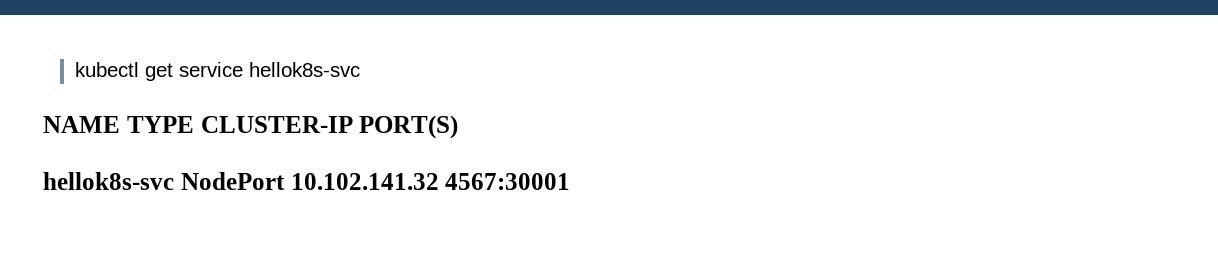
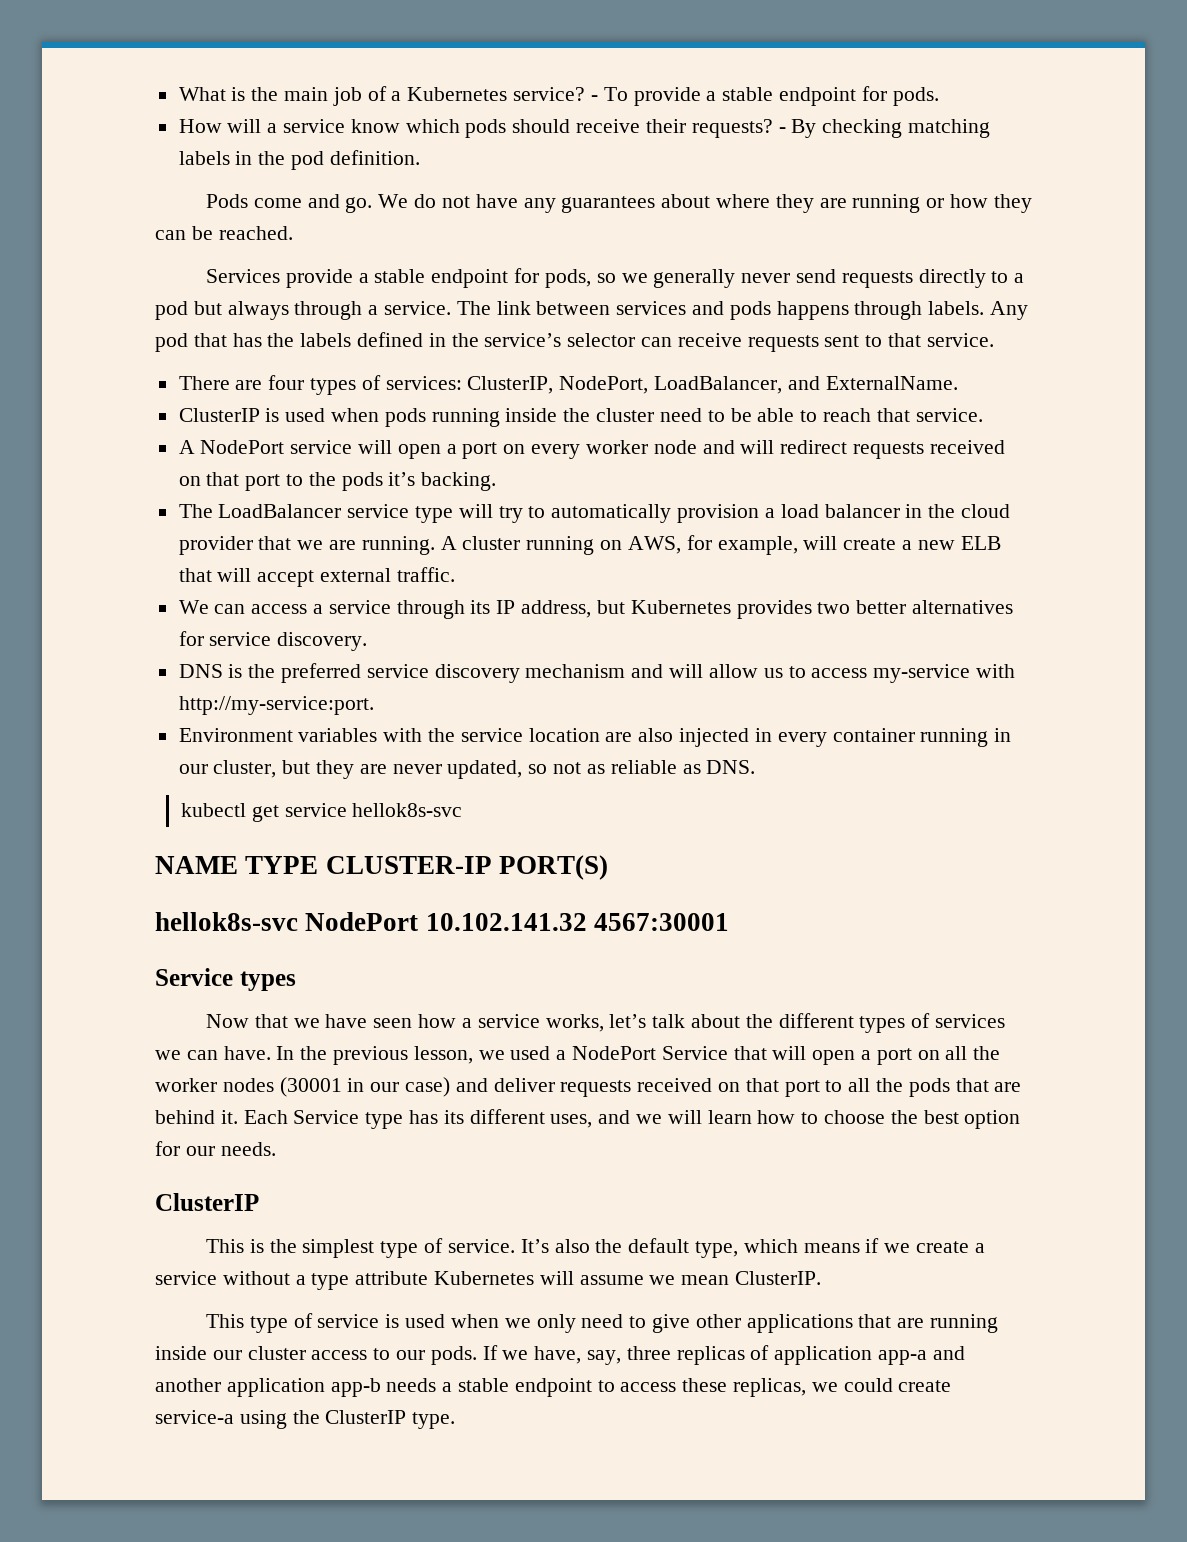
(74, 69) none -> [178,86,939,106] [178,119,990,138] [178,150,420,170] [206,194,1032,213] [155,226,293,240] [206,268,1025,288] [155,301,1029,320] [155,332,994,352] [178,375,958,395] [178,408,983,427] [178,440,1005,459] [178,472,497,491] [178,504,1010,523] [178,535,1001,555] [178,567,455,587] [178,600,1013,619] [178,631,368,651] [178,663,1015,683] [178,696,374,715] [178,728,1012,747] [178,760,756,779] What is the main job of a Kubernetes service? - To provide a stable endpoint for pods. // How will a service know which pods should receive their requests? - By checking matching labels in the pod definition. // Pods come and go. We do not have any guarantees about where they are running or how they can be reached. // Services provide a stable endpoint for pods, so we generally never send requests directly to a pod but always through a service. The link between services and pods happens through labels. Any pod that has the labels defined in the service’s selector can receive requests sent to that service. // There are four types of services: ClusterIP, NodePort, LoadBalancer, and ExternalName. // ClusterIP is used when pods running inside the cluster need to be able to reach that service. // A NodePort service will open a port on every worker node and will redirect requests received on that port to the pods it’s backing. // The LoadBalancer service type will try to automatically provision a load balancer in the cloud provider that we are running. A cluster running on AWS, for example, will create a new ELB that will accept external traffic. // We can access a service through its IP address, but Kubernetes provides two better alternatives for service discovery. // DNS is the preferred service discovery mechanism and will allow us to access my-service with http://my-service:port. // Environment variables with the service location are also injected in every container running in our cluster, but they are never updated, so not as reliable as DNS. //
(571, 181) none -> [155,968,296,991] [206,1013,1005,1033] [155,1046,1001,1065] [155,1077,1022,1097] [155,1109,1021,1129] [155,1141,276,1156] [155,1193,259,1211] [206,1238,985,1258] [155,1271,822,1290] [206,1313,998,1333] [155,1345,965,1365] [155,1378,952,1397] [155,1410,456,1429] // Service types // Now that we have seen how a service works, let’s talk about the different types of services we can have. In the previous lesson, we used a NodePort Service that will open a port on all the worker nodes (30001 in our case) and deliver requests received on that port to all the pods that are behind it. Each Service type has its different uses, and we will learn how to choose the best option for our needs. // ClusterIP // This is the simplest type of service. It’s also the default type, which means if we create a service without a type attribute Kubernetes will assume we mean ClusterIP. // This type of service is used when we only need to give other applications that are running inside our cluster access to our pods. If we have, say, three replicas of application app-a and another application app-b needs a stable endpoint to access these replicas, we could create service-a using the ClusterIP type.

